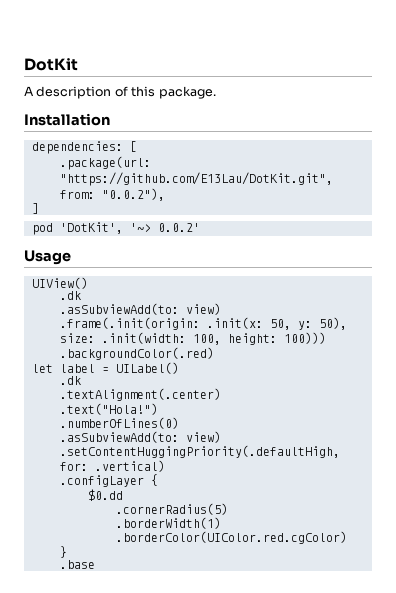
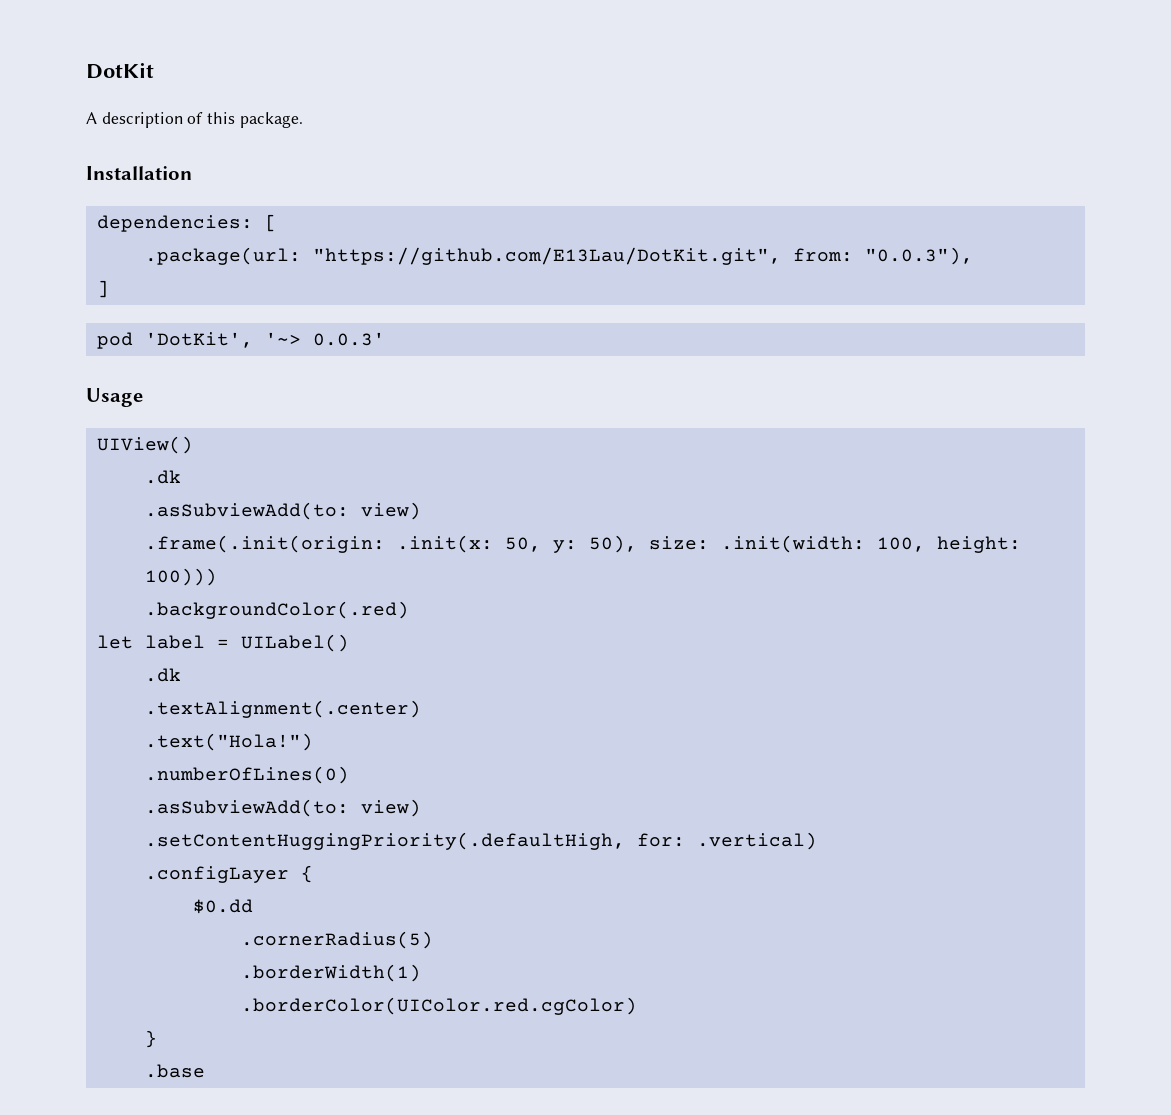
[101,188,165,201] "0.0.2"), -> [864,247,973,265] "0.0.3"),
[157,223,200,232] 0.0.2' -> [312,332,385,346] 0.0.3'

